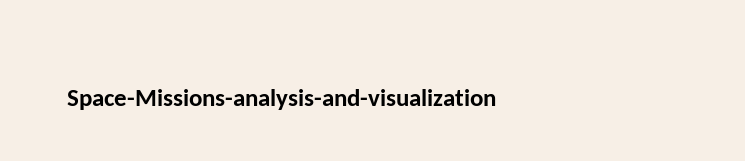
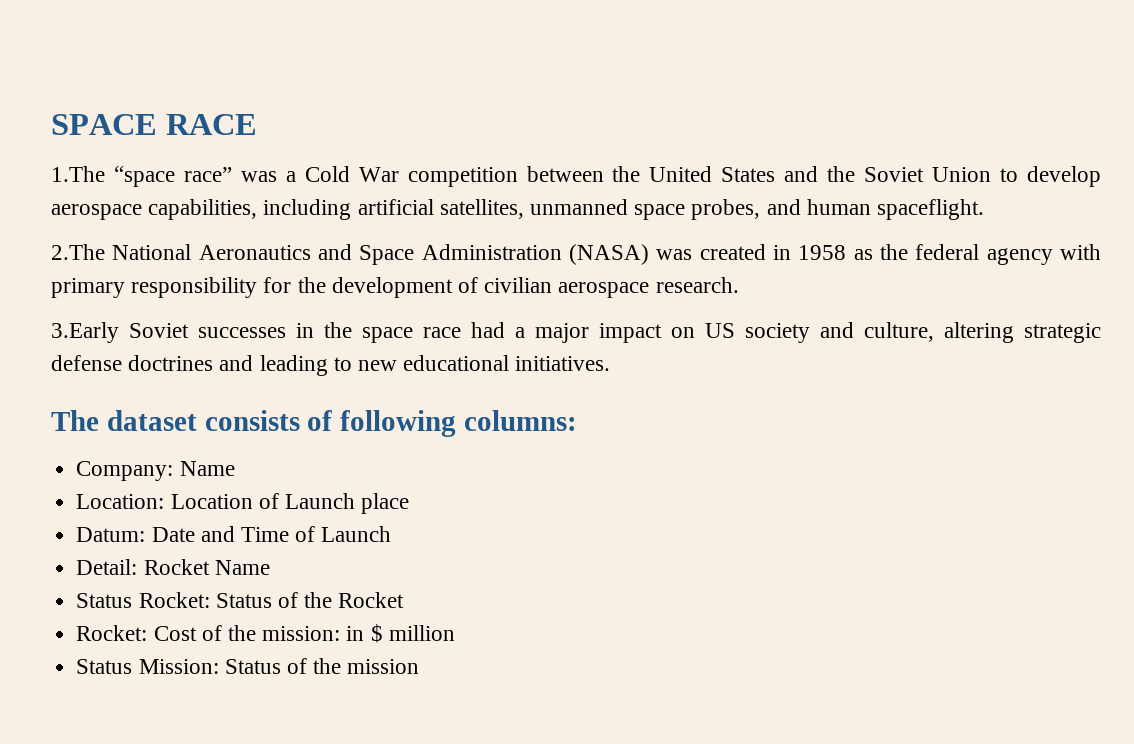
[67,89,496,110] Space-Missions-analysis-and-visualization -> [51,114,257,135] [51,166,1102,187] [51,199,985,220] [51,244,1102,265] [51,277,739,298] [51,322,1101,343] [51,355,611,376] [51,410,578,437] [76,461,235,481] [76,493,410,514] [76,526,392,542] [76,559,270,575] [76,592,405,608] [76,624,455,643] [76,658,420,674] SPACE RACE // 1.The “space race” was a Cold War competition between the United States and the Soviet Union to develop aerospace capabilities, including artificial satellites, unmanned space probes, and human spaceflight. // 2.The National Aeronautics and Space Administration (NASA) was created in 1958 as the federal agency with primary responsibility for the development of civilian aerospace research. // 3.Early Soviet successes in the space race had a major impact on US society and culture, altering strategic defense doctrines and leading to new educational initiatives. // The dataset consists of following columns: // Company: Name // Location: Location of Launch place // Datum: Date and Time of Launch // Detail: Rocket Name // Status Rocket: Status of the Rocket // Rocket: Cost of the mission: in $ million // Status Mission: Status of the mission

